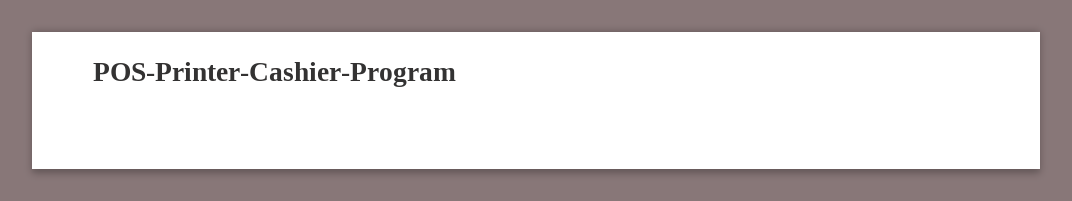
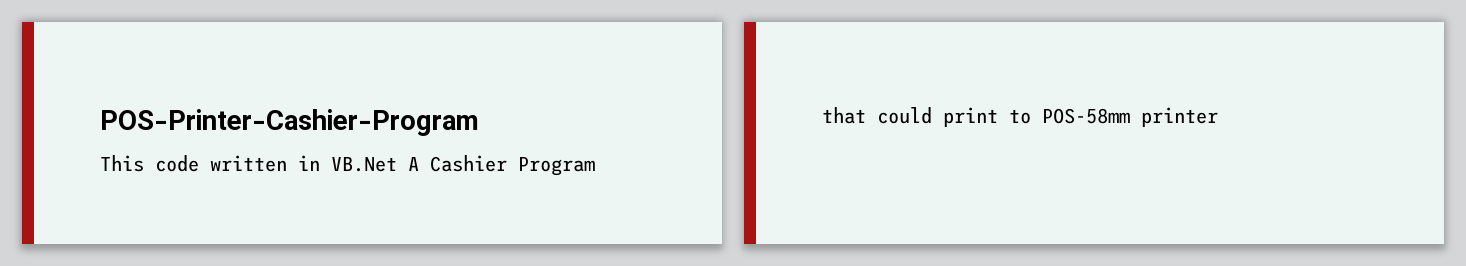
(456, 74) none -> [100,155,595,176] [822,107,1218,127] // This code written in VB.Net A Cashier Program that could print to POS-58mm printer

